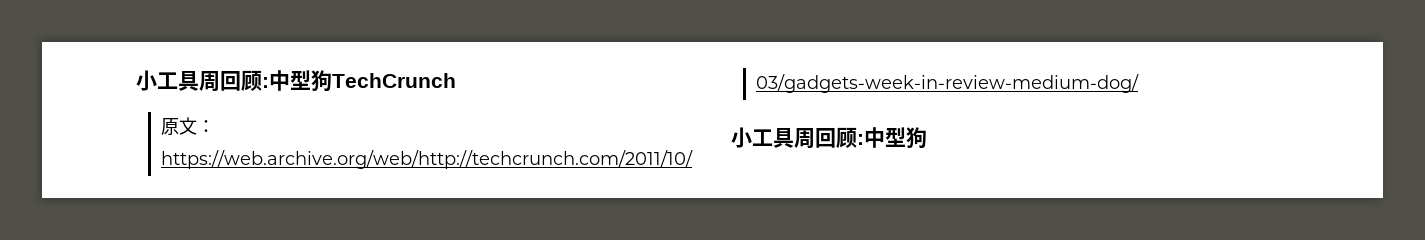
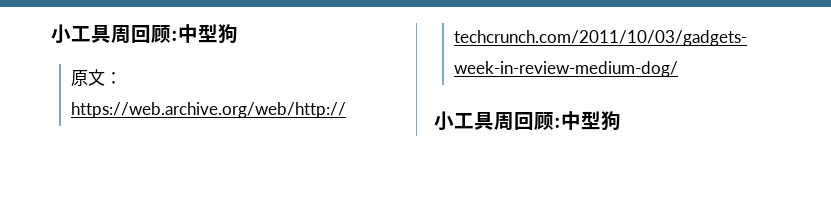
[136,70,456,92] 小工具周回顾:中型狗TechCrunch -> [51,24,238,44] 小工具周回顾:中型狗

